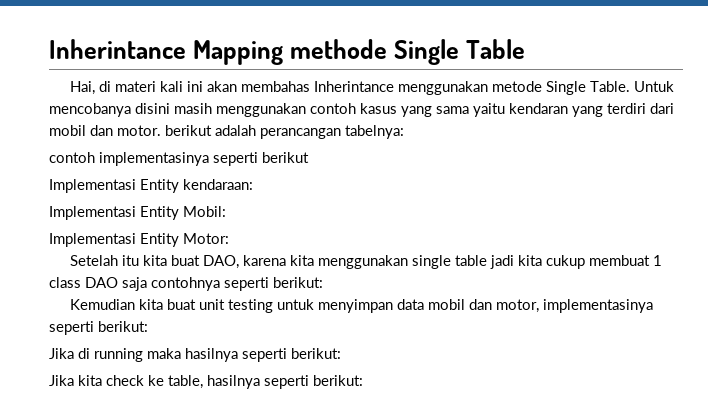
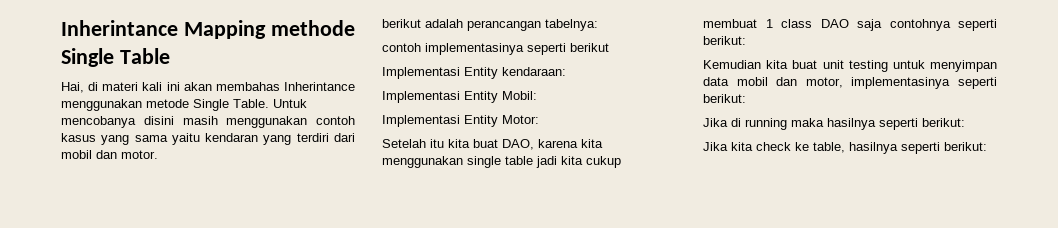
(161, 130) none -> (158, 154) //

